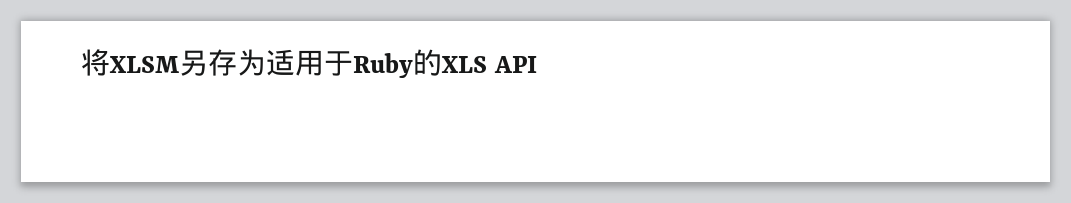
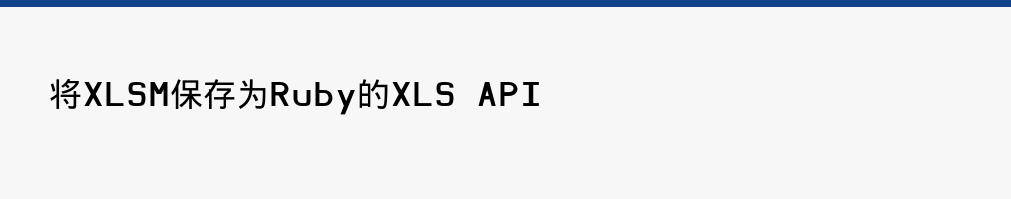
[179,49,353,76] 另存为适用于 -> [170,79,269,109] 保存为

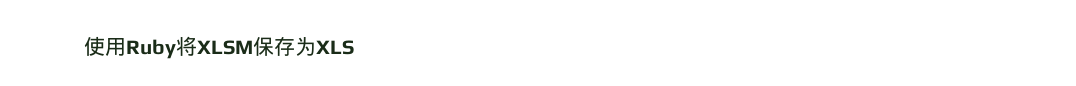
(49, 93) none -> [84,36,176,59] 使用Ruby
[269,79,542,115] Ruby的XLS API -> [316,40,354,55] XLS

